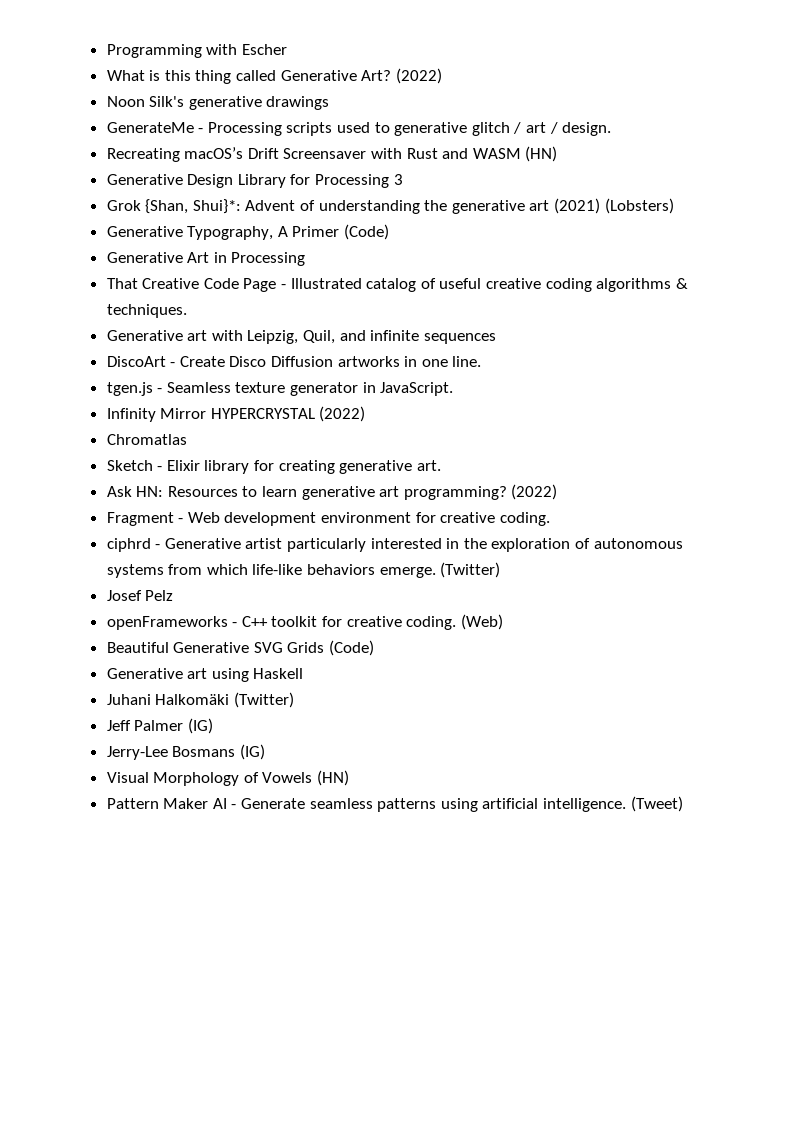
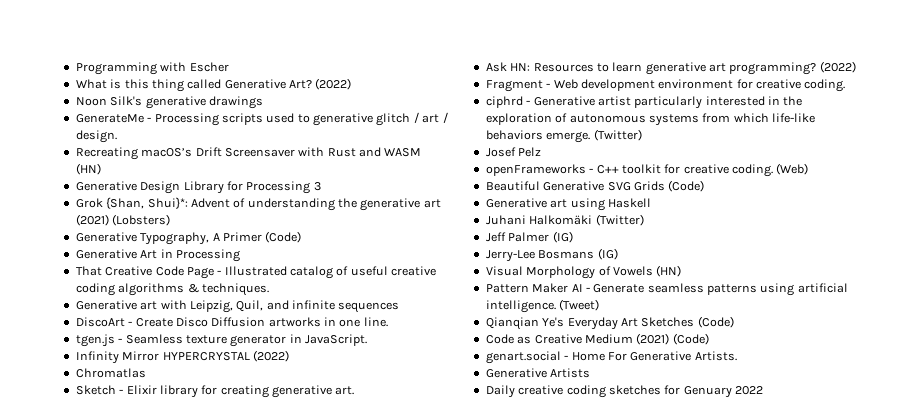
(683, 804) none -> [485,316,734,330] [485,333,709,345] [485,351,737,364] [485,368,591,378] [485,385,763,398] // Qianqian Ye's Everyday Art Sketches (Code) // Code as Creative Medium (2021) (Code) // genart.social - Home For Generative Artists. // Generative Artists // Daily creative coding sketches for Genuary 2022

